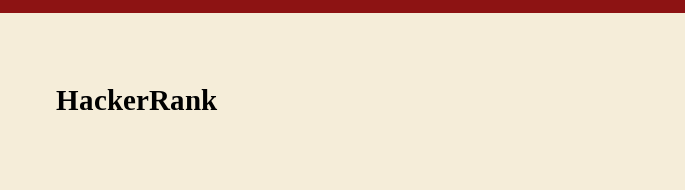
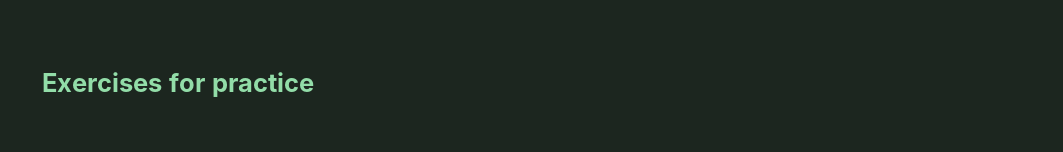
[56,89,218,110] HackerRank -> [42,72,314,97] Exercises for practice

